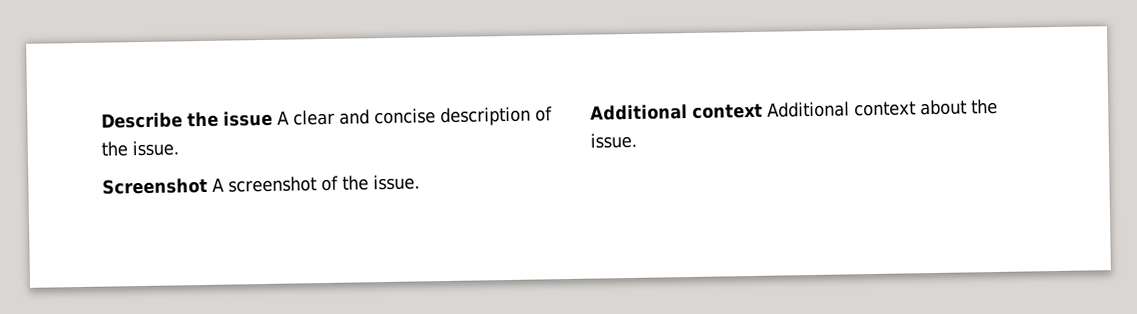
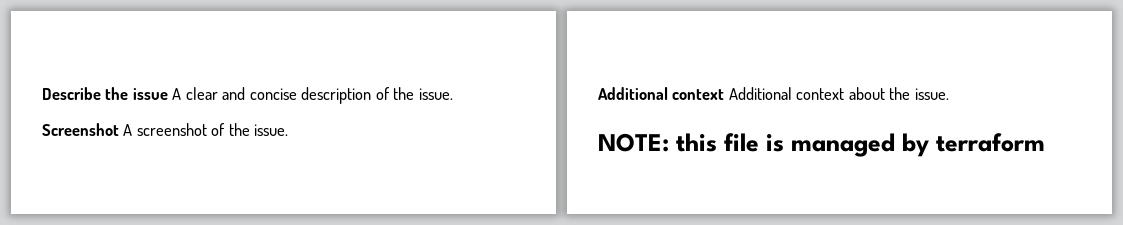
(637, 140) none -> [598,133,1045,157] // NOTE: this file is managed by terraform

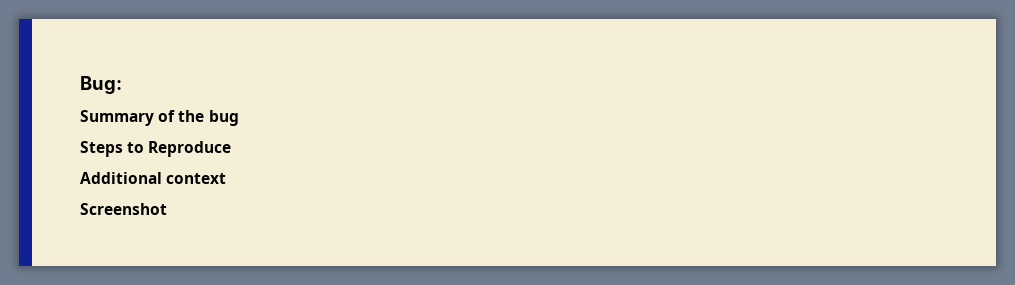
[42,87,453,104] [42,123,289,136] [598,87,949,100] [598,133,1045,157] Describe the issue A clear and concise description of the issue. // Screenshot A screenshot of the issue. // Additional context Additional context about the issue. // NOTE: this file is managed by terraform -> [80,76,122,94] [80,110,239,126] [80,141,232,157] [80,172,227,184] [80,203,167,215] Bug: // Summary of the bug // Steps to Reproduce // Additional context // Screenshot

